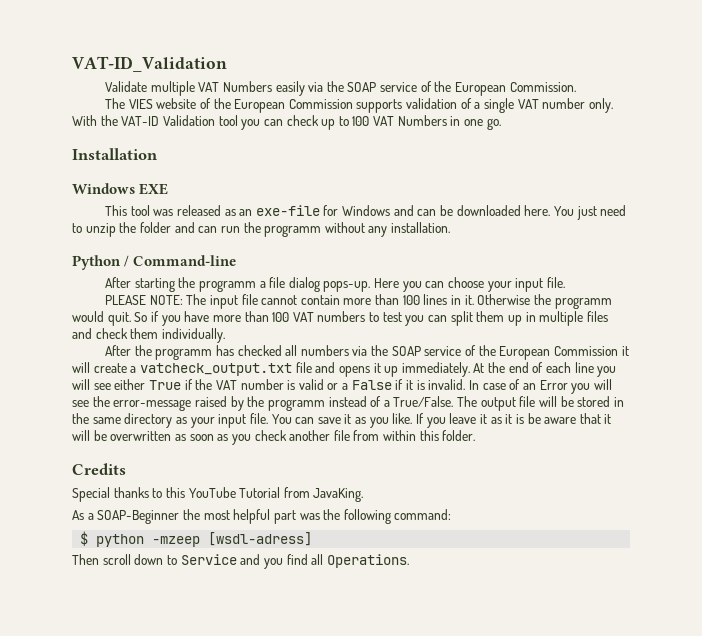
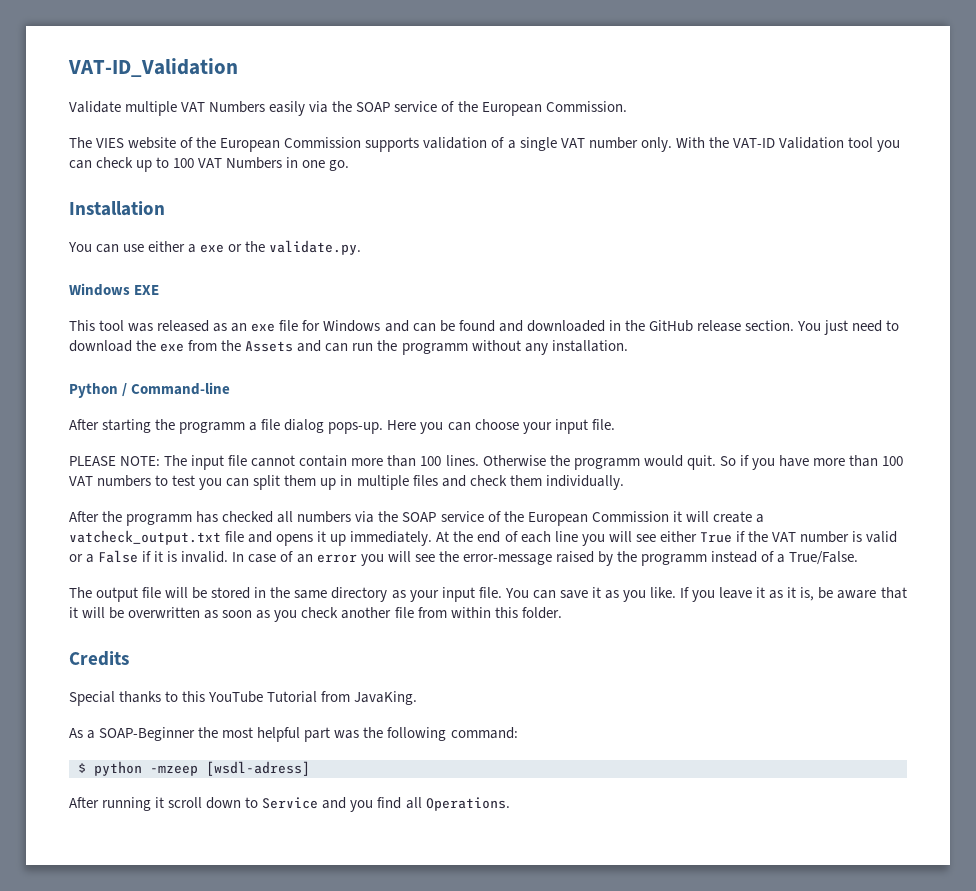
(158, 154) none -> [68,240,362,255] // You can use either a exe or the validate.py.
[255,205,320,216] exe-file -> [251,320,299,332] exe file
[456,205,627,220] [72,222,171,237] downloaded here. You just need to unzip the folder -> [458,320,900,335] [69,340,294,352] found and downloaded in the GitHub release section. You just need to download the exe from the Assets
[423,294,474,305] lines in it. -> [445,455,479,466] lines.
[539,380,568,390] Error -> [316,554,357,563] error
(454, 401) none -> (859, 558) //
[515,414,524,424] is -> [800,587,815,601] is,
[72,554,99,565] Then -> [69,797,165,811] After running it

